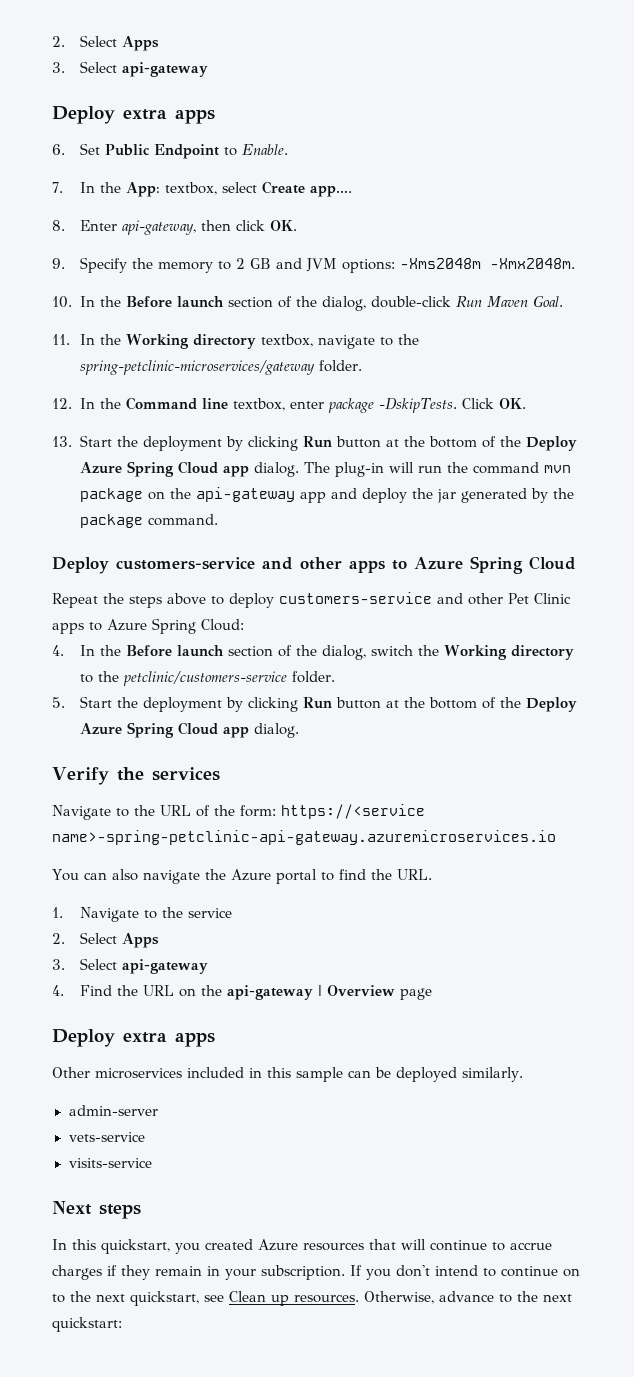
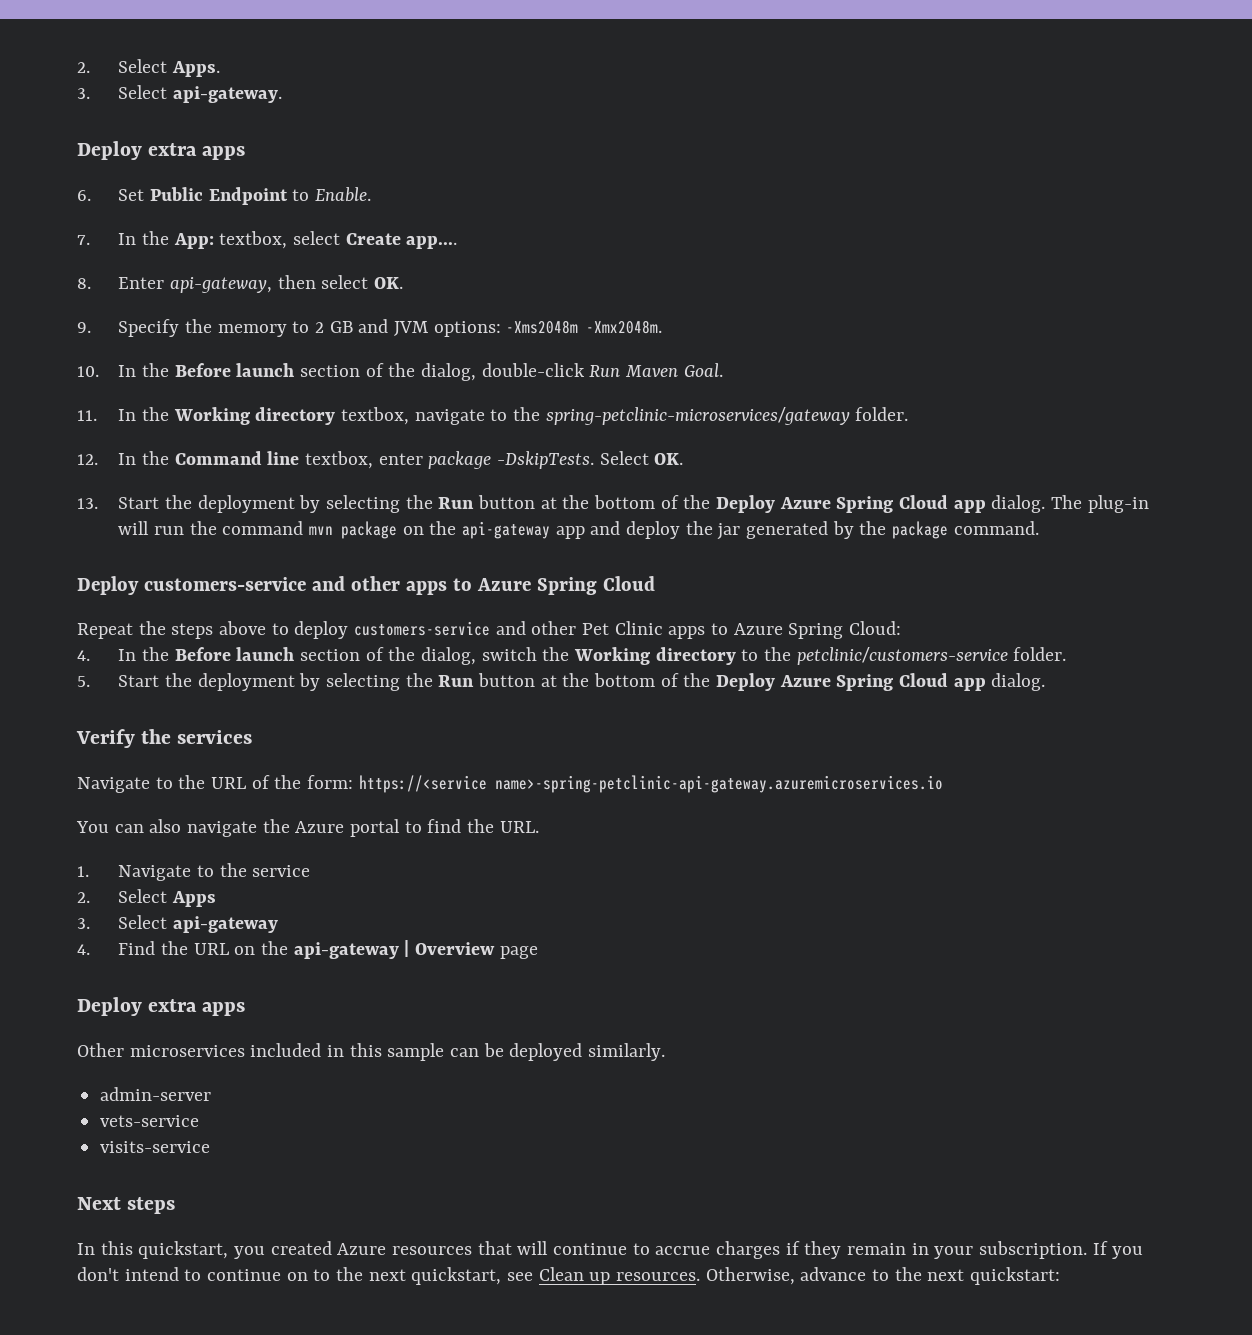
[52,35,160,51] [52,61,209,77] 2. Select Apps // 3. Select api-gateway -> [77,59,221,77] [77,85,283,103] 2. Select Apps. // 3. Select api-gateway.
[236,220,266,231] click -> [321,275,369,289] select
[462,398,495,409] Click -> [599,451,649,465] Select
[248,436,299,451] clicking -> [326,495,433,513] selecting the
[248,697,299,712] clicking -> [326,673,433,691] selecting the

